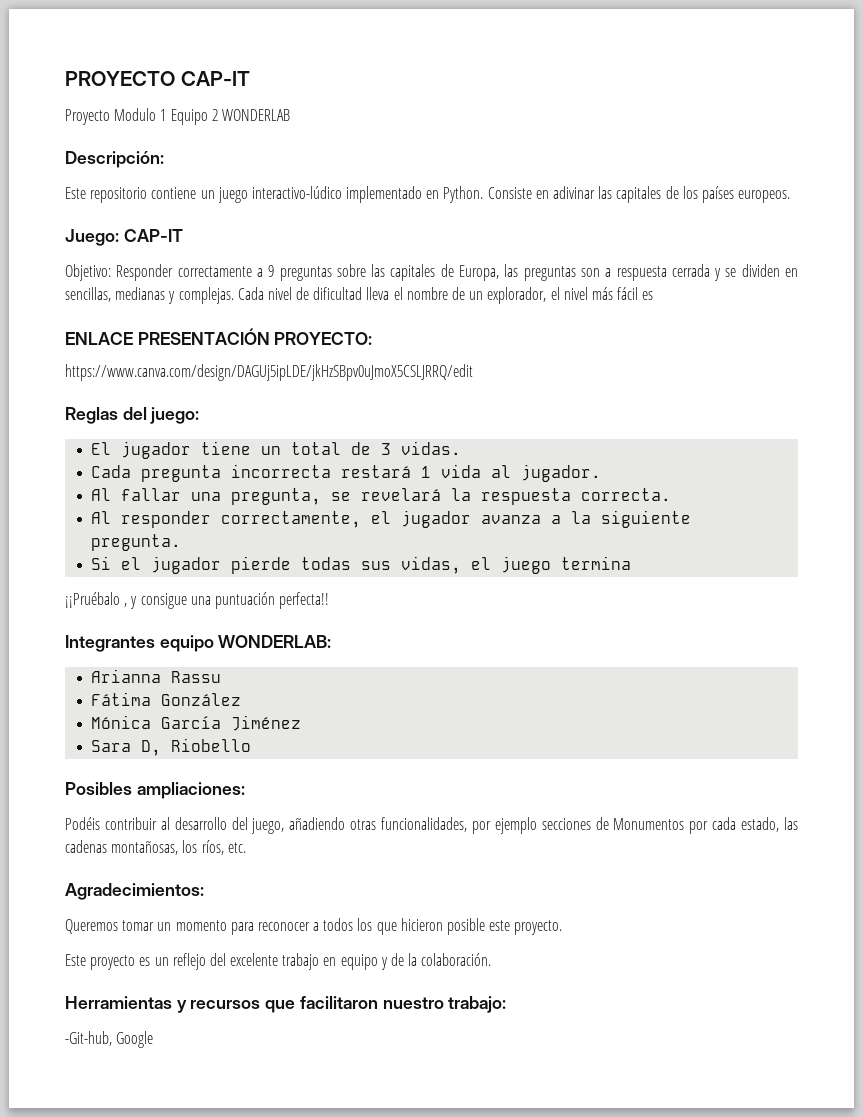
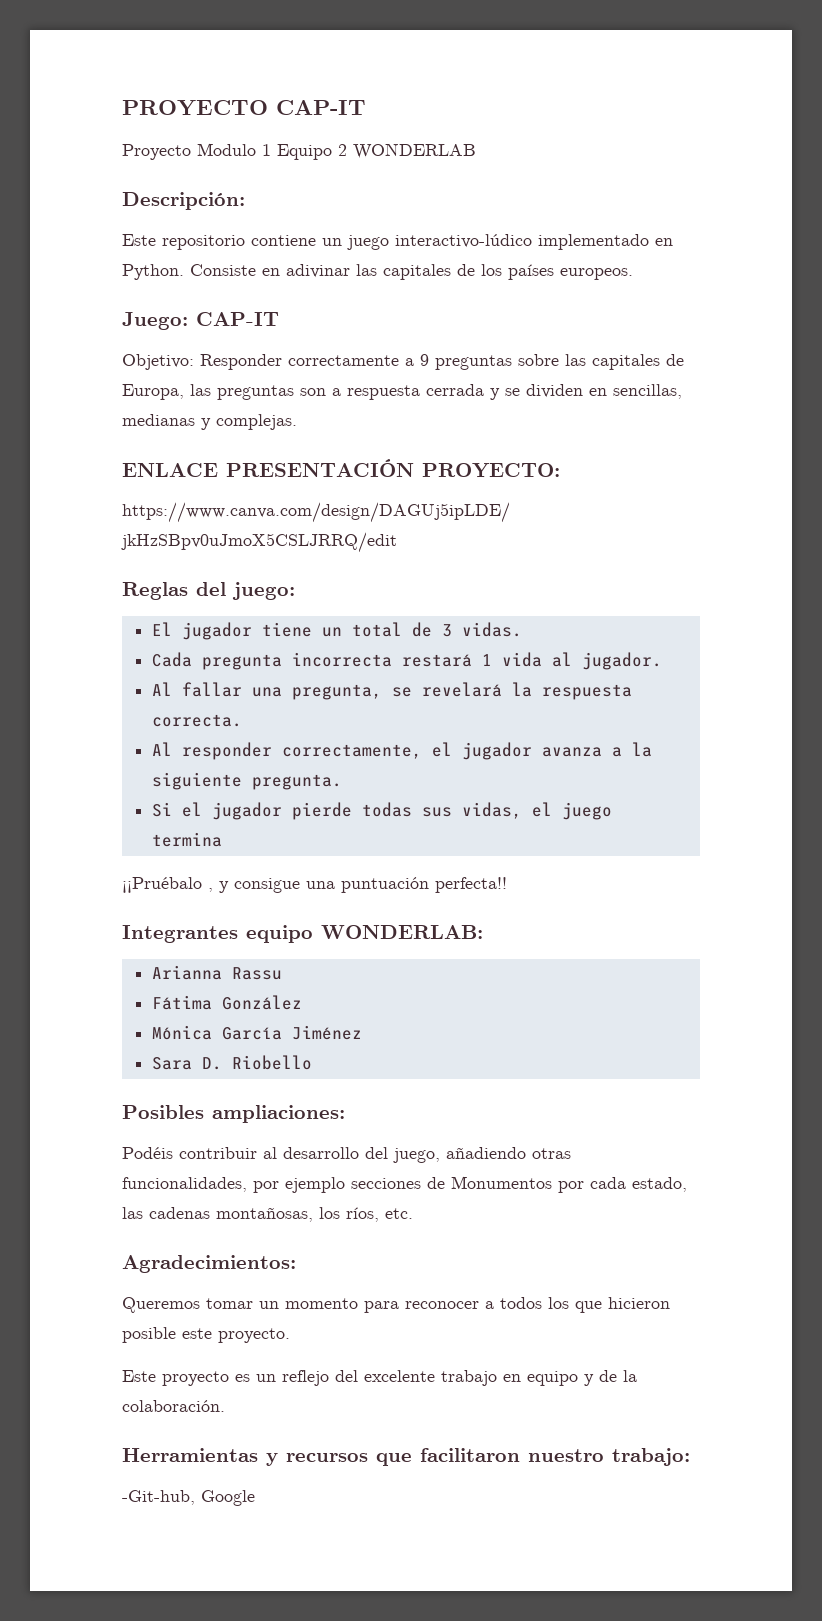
[237,287,654,304] Cada nivel de dificultad lleva el nombre de un explorador, el nivel más fácil es -> (297, 422) none
[141,740,162,756] D, -> [201,1057,222,1070] D.

